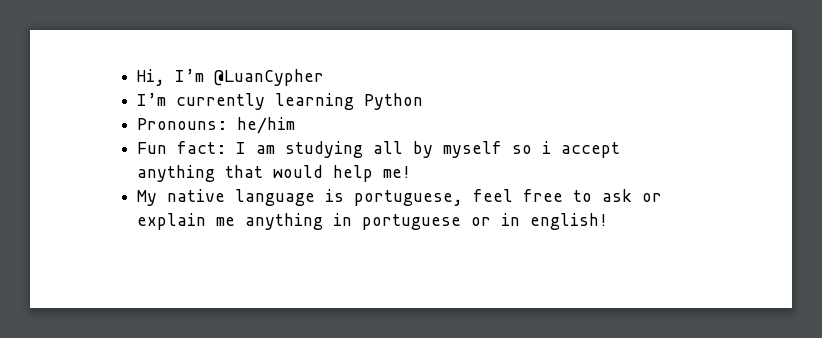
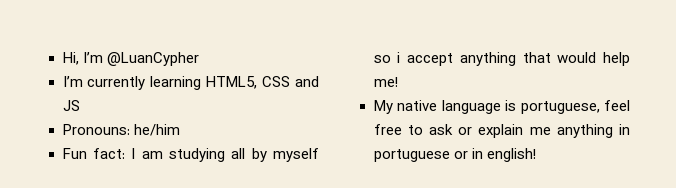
[364,93,424,110] Python -> [206,76,319,89] [62,100,80,111] HTML5, CSS and JS

